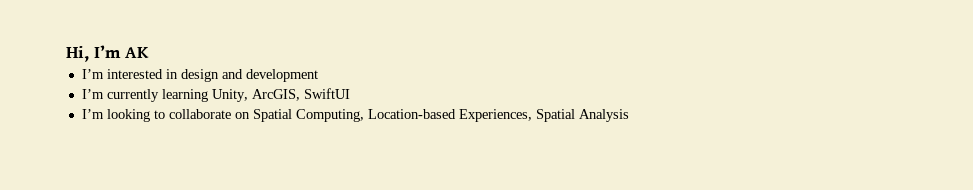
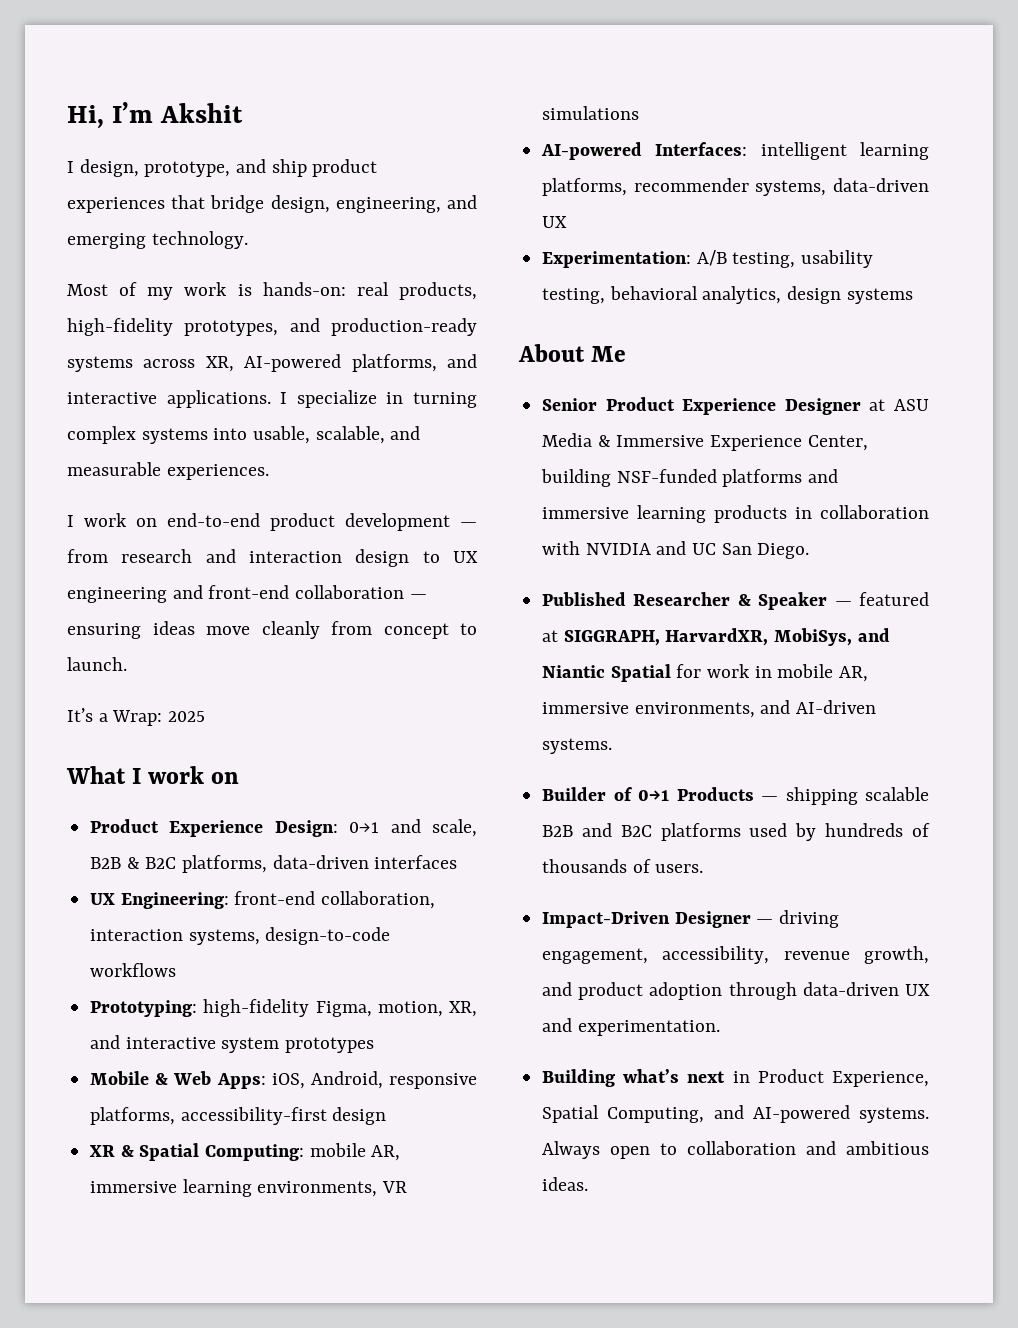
[125,47,149,58] [81,69,318,82] [81,88,350,102] [81,109,629,122] AK // I’m interested in design and development // I’m currently learning Unity, ArcGIS, SwiftUI // I’m looking to collaborate on Spatial Computing, Location-based Experiences, Spatial Analysis -> [159,103,243,123] [67,159,378,177] [67,195,477,213] [67,231,248,249] [67,282,477,300] [67,318,477,336] [67,354,477,372] [67,390,477,408] [67,426,421,444] [67,462,269,480] [67,513,477,531] [67,549,478,567] [67,585,427,603] [67,621,477,639] [67,657,127,671] [67,708,206,726] [66,766,240,784] [90,819,477,837] [90,855,458,873] [90,891,436,909] [90,927,391,945] [90,963,177,977] [90,999,477,1017] [90,1035,375,1053] [90,1071,477,1089] [90,1107,387,1125] [89,1143,401,1161] [90,1179,408,1197] [542,106,640,120] [541,142,929,160] [542,178,929,196] [542,216,568,228] [542,250,874,268] [542,286,913,304] [518,344,627,362] [542,397,929,415] [542,433,868,451] [541,469,839,487] [542,505,929,523] [542,541,810,559] [542,592,929,610] [542,628,890,646] [542,664,869,682] [542,700,877,718] [542,738,613,754] [542,787,929,805] [542,823,930,841] [542,859,704,873] [542,910,840,928] [542,946,929,964] [542,982,930,1000] [542,1018,720,1036] [542,1069,929,1087] [542,1105,929,1123] [542,1141,929,1159] [542,1177,589,1191] Akshit // I design, prototype, and ship product experiences that bridge design, engineering, and emerging technology. // Most of my work is hands-on: real products, high-fidelity prototypes, and production-ready systems across XR, AI-powered platforms, and interactive applications. I specialize in turning complex systems into usable, scalable, and measurable experiences. // I work on end-to-end product development — from research and interaction design to UX engineering and front-end collaboration — ensuring ideas move cleanly from concept to launch. // It’s a Wrap: 2025 // What I work on // Product Experience Design: 0→1 and scale, B2B & B2C platforms, data-driven interfaces // UX Engineering: front-end collaboration, interaction systems, design-to-code workflows // Prototyping: high-fidelity Figma, motion, XR, and interactive system prototypes // Mobile & Web Apps: iOS, Android, responsive platforms, accessibility-first design // XR & Spatial Computing: mobile AR, immersive learning environments, VR simulations // AI-powered Interfaces: intelligent learning platforms, recommender systems, data-driven UX // Experimentation: A/B testing, usability testing, behavioral analytics, design systems // About Me // Senior Product Experience Designer at ASU Media & Immersive Experience Center, building NSF-funded platforms and immersive learning products in collaboration with NVIDIA and UC San Diego. // Published Researcher & Speaker — featured at SIGGRAPH, HarvardXR, MobiSys, and Niantic Spatial for work in mobile AR, immersive environments, and AI-driven systems. // Builder of 0→1 Products — shipping scalable B2B and B2C platforms used by hundreds of thousands of users. // Impact-Driven Designer — driving engagement, accessibility, revenue growth, and product adoption through data-driven UX and experimentation. // Building what’s next in Product Experience, Spatial Computing, and AI-powered systems. Always open to collaboration and ambitious ideas.

